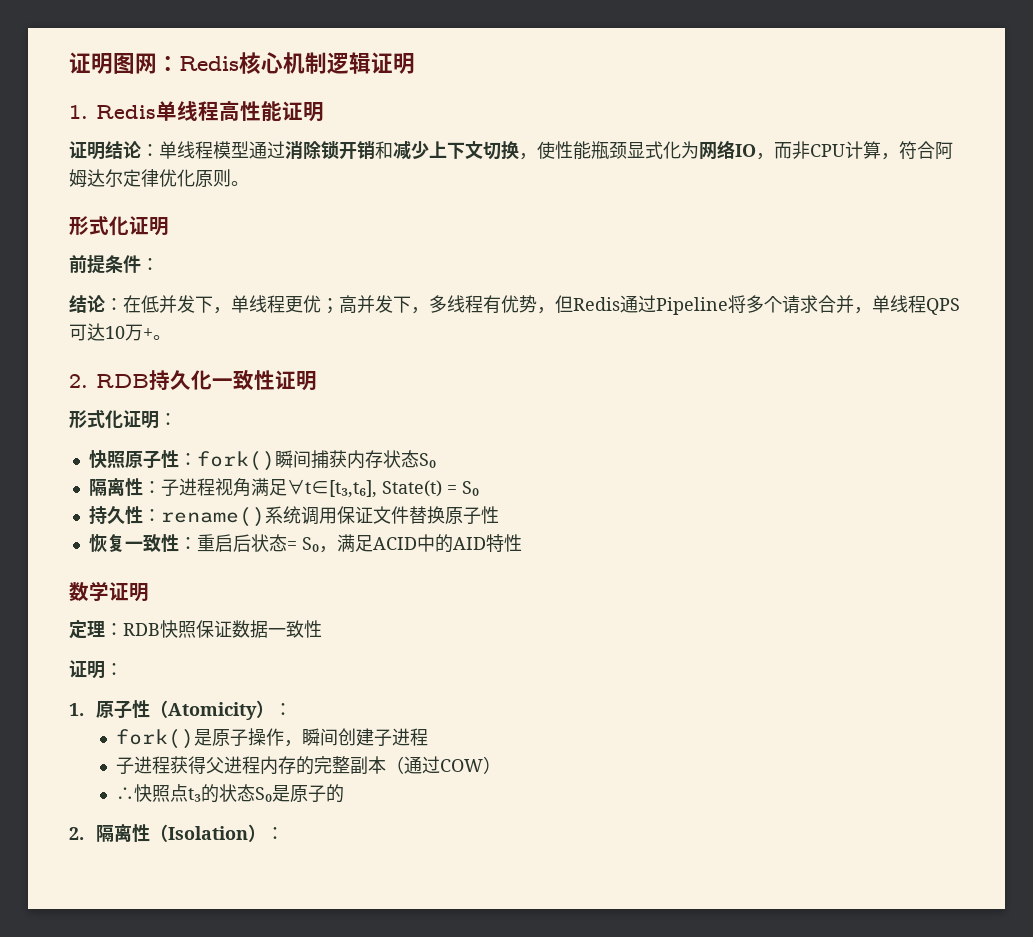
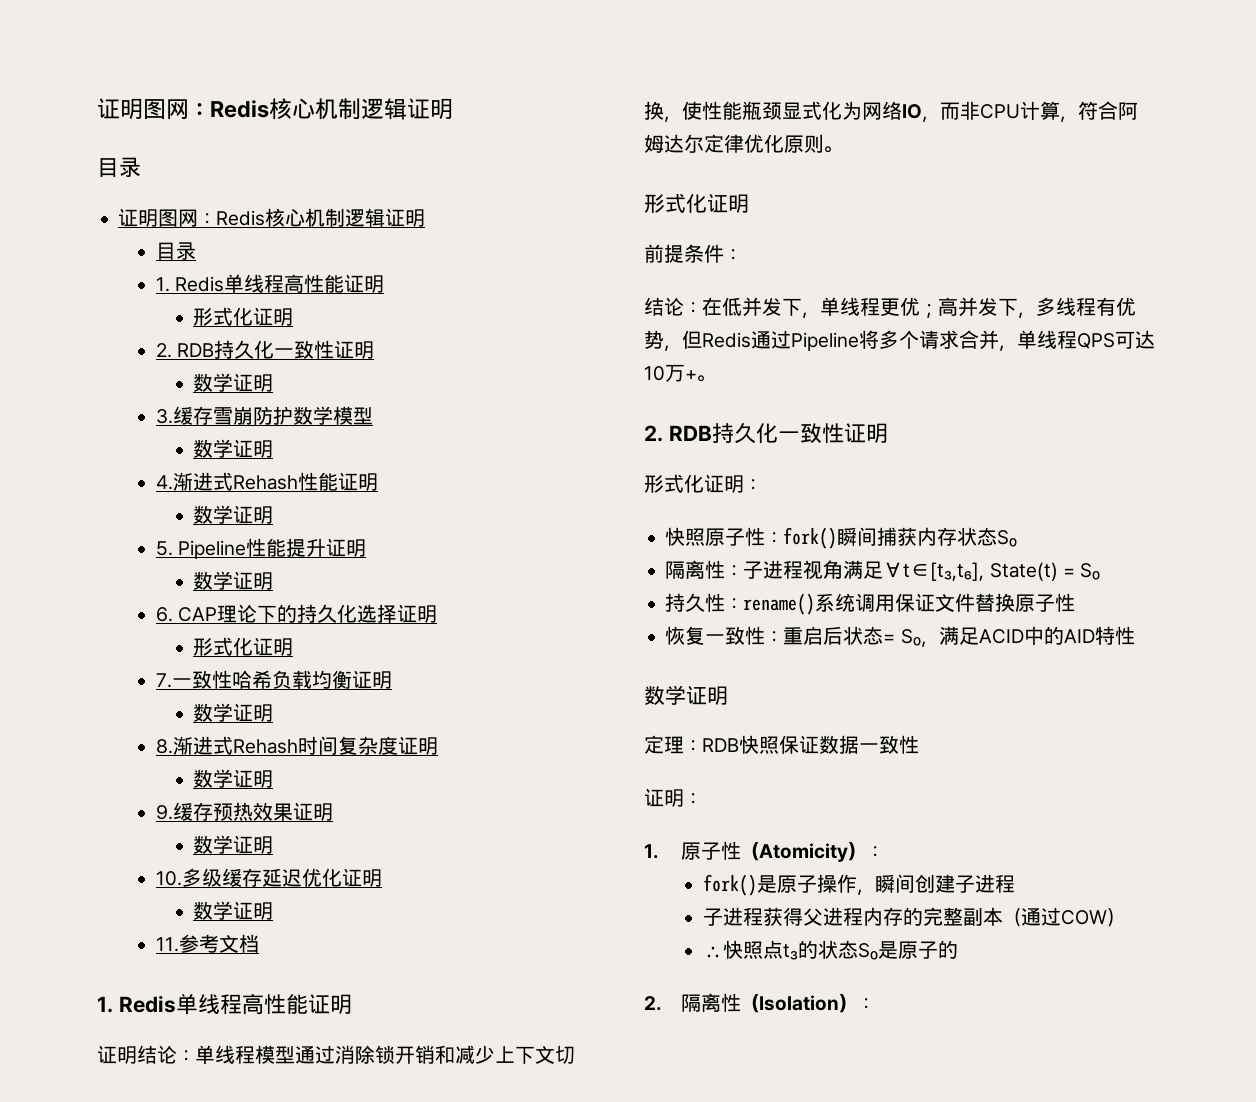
[69,52,415,74] 证明图网：Redis核心机制逻辑证明 -> [97,98,453,120] [97,157,141,178] [118,208,426,228] [155,242,196,260] [155,274,385,293] [193,307,294,326] [155,340,375,359] [193,373,274,392] [155,406,373,425] [193,439,274,458] [155,472,378,491] [193,505,274,524] [155,538,367,559] [193,571,274,590] [155,604,438,623] [193,637,294,656] [155,670,392,689] [193,703,274,722] [155,736,438,755] [193,769,274,788] [155,802,333,821] [193,835,274,854] [155,868,382,887] [193,901,274,920] [155,934,259,953] 证明图网：Redis核心机制逻辑证明 // 目录 // 证明图网：Redis核心机制逻辑证明 // 目录 // 1. Redis单线程高性能证明 // 形式化证明 // 2. RDB持久化一致性证明 // 数学证明 // 3.缓存雪崩防护数学模型 // 数学证明 // 4.渐进式Rehash性能证明 // 数学证明 // 5. Pipeline性能提升证明 // 数学证明 // 6. CAP理论下的持久化选择证明 // 形式化证明 // 7.一致性哈希负载均衡证明 // 数学证明 // 8.渐进式Rehash时间复杂度证明 // 数学证明 // 9.缓存预热效果证明 // 数学证明 // 10.多级缓存延迟优化证明 // 数学证明 // 11.参考文档

